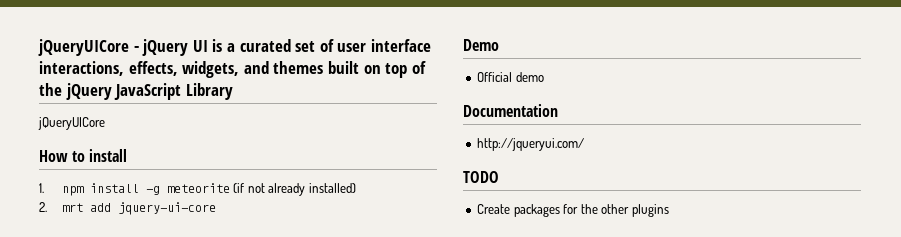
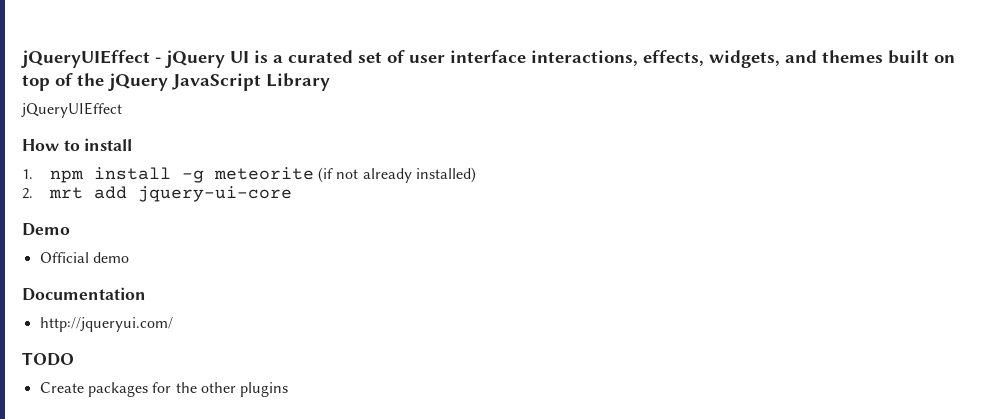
[38,39,129,56] jQueryUICore -> [21,50,150,68] jQueryUIEffect
[38,117,105,130] jQueryUICore -> [21,102,122,118] jQueryUIEffect

